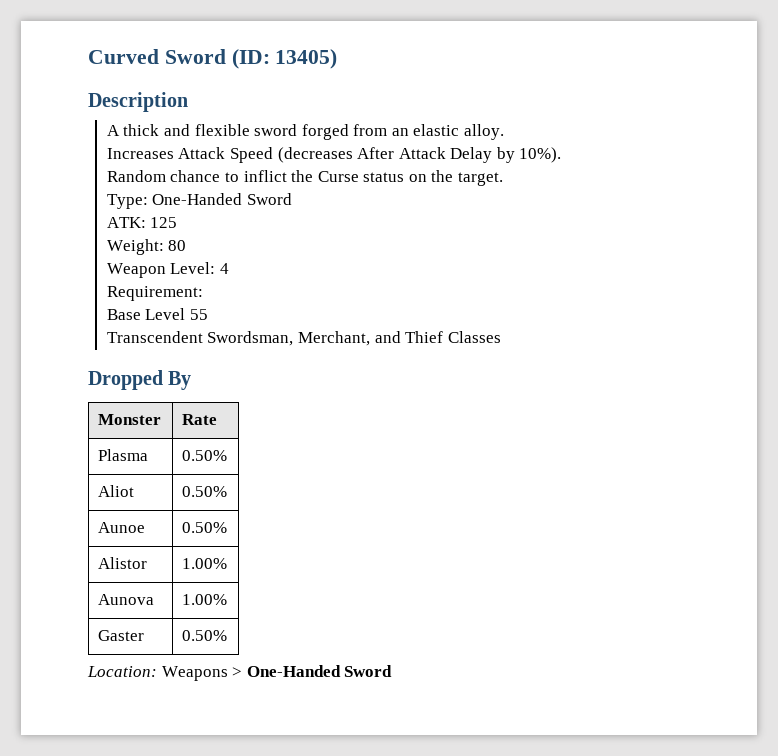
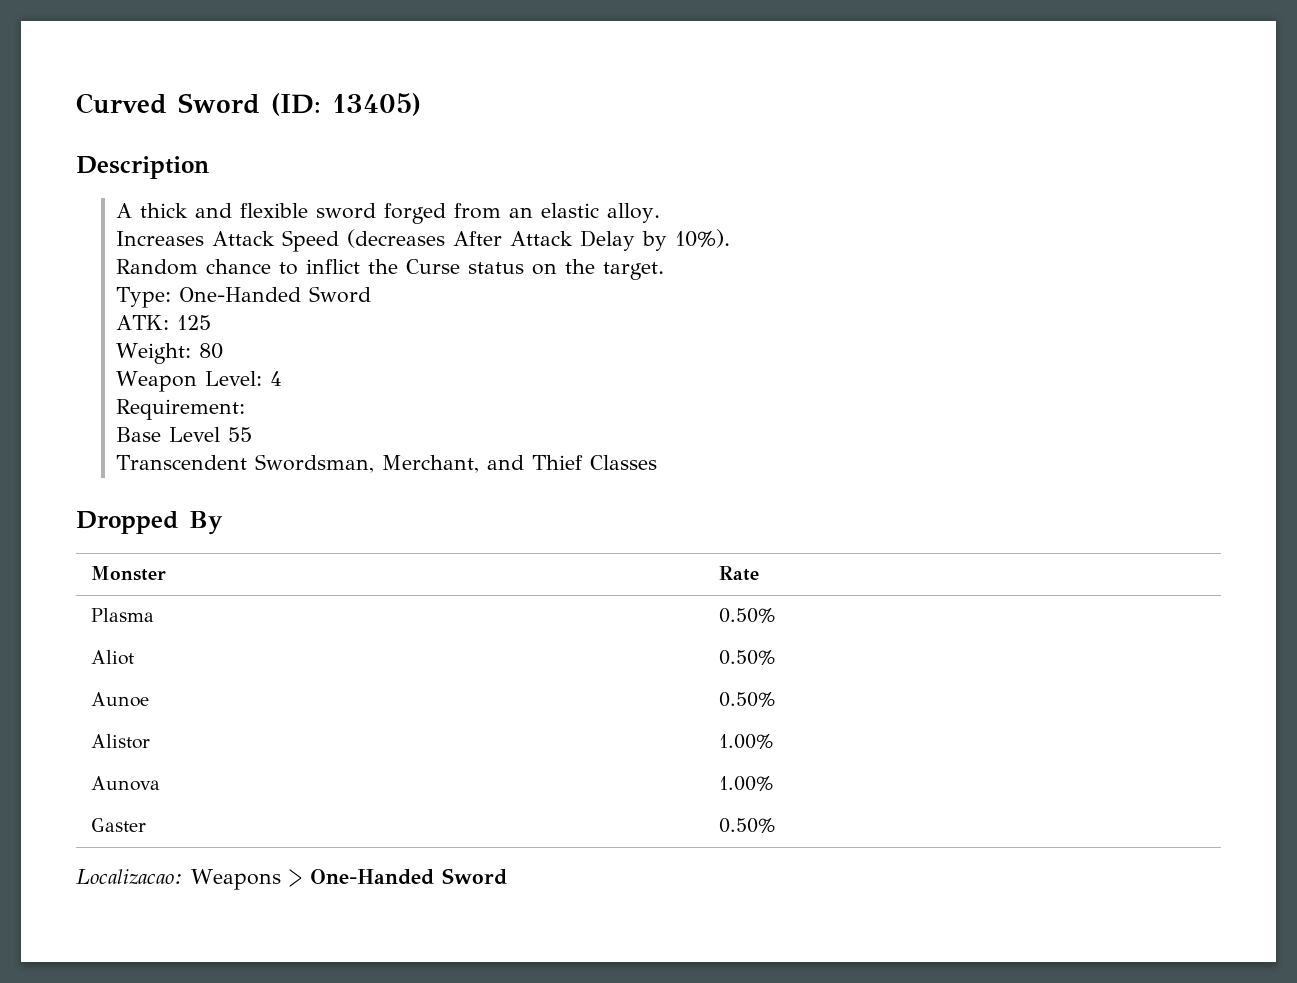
[87,666,157,677] Location: -> [76,869,183,884] Localizacao:

